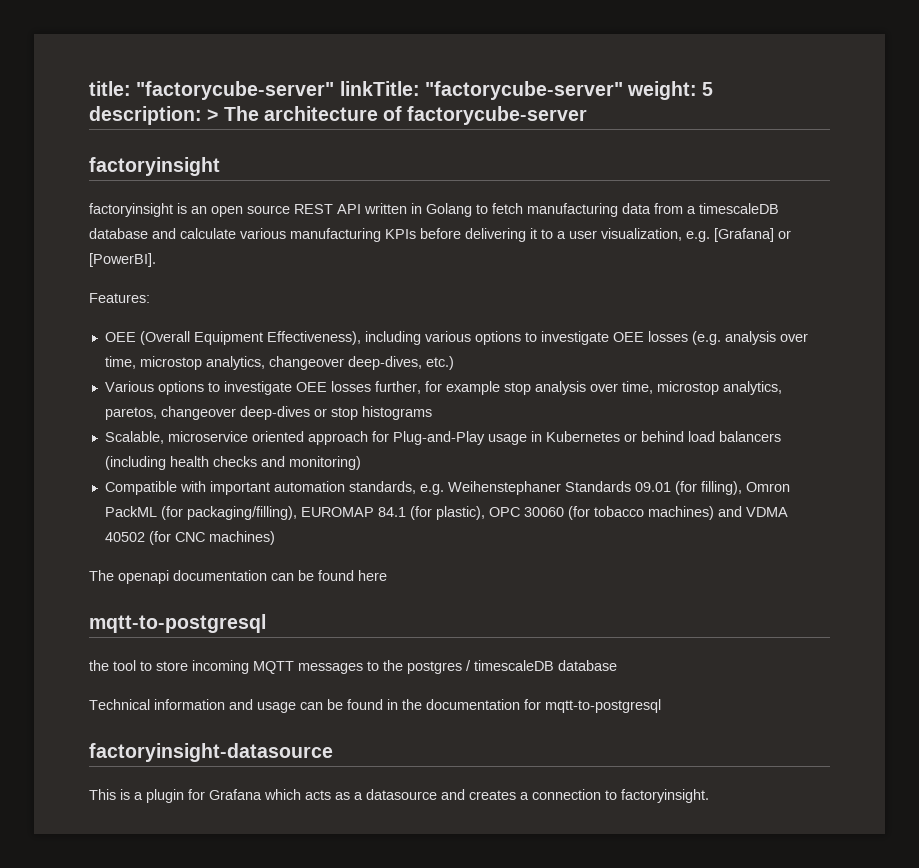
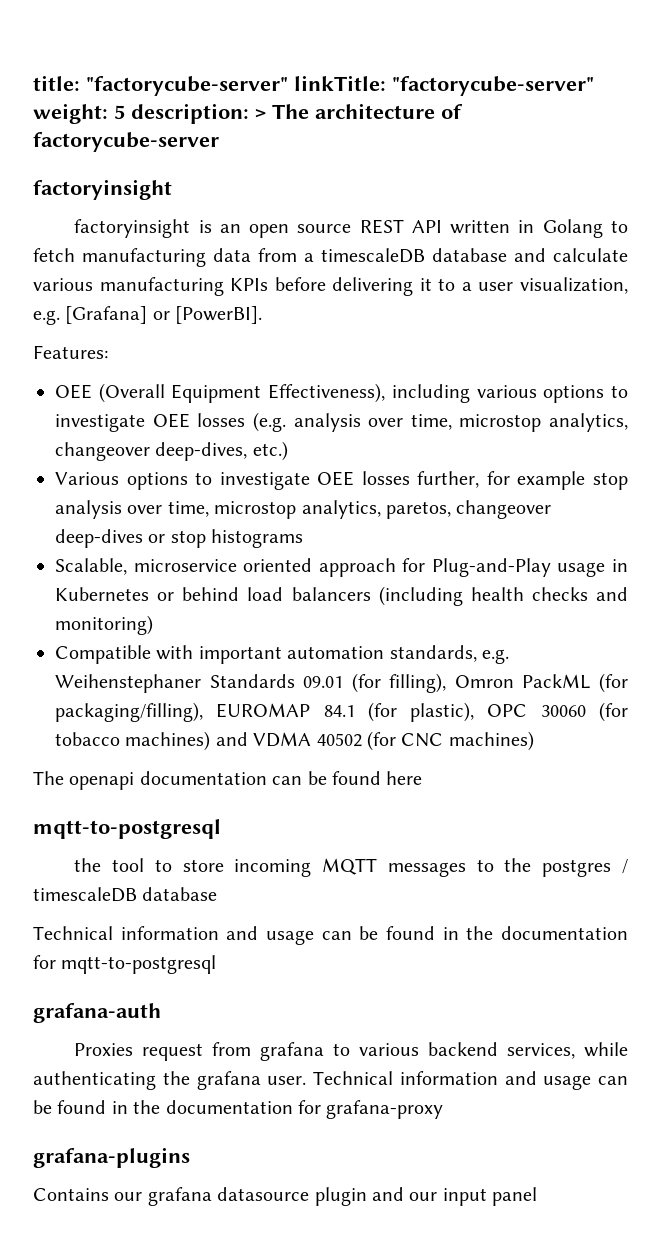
[89,743,333,762] [89,789,709,803] factoryinsight-datasource // This is a plugin for Grafana which acts as a datasource and creates a connection to factoryinsight. -> [33,1003,161,1023] [74,1042,628,1061] [33,1071,628,1090] [33,1100,444,1119] [33,1147,190,1168] [33,1187,538,1206] grafana-auth // Proxies request from grafana to various backend services, while authenticating the grafana user. Technical information and usage can be found in the documentation for grafana-proxy // grafana-plugins // Contains our grafana datasource plugin and our input panel

